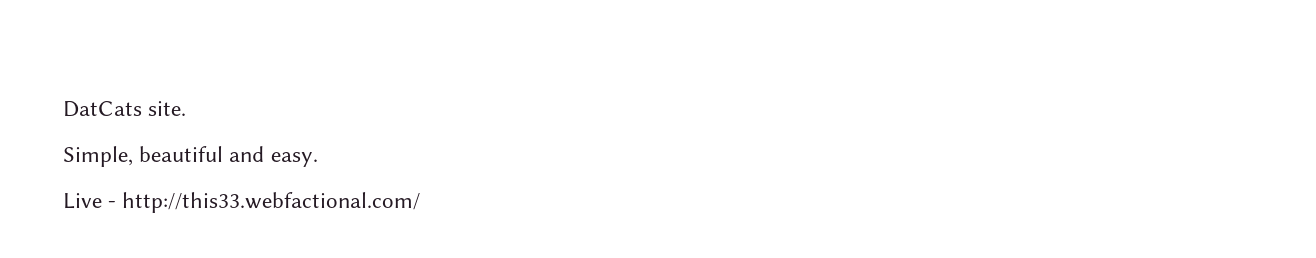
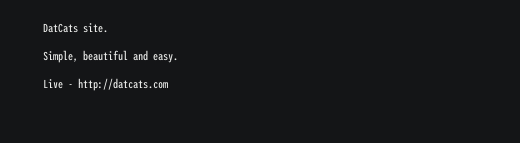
[122,192,421,213] http://this33.webfactional.com/ -> [78,78,168,91] http://datcats.com

